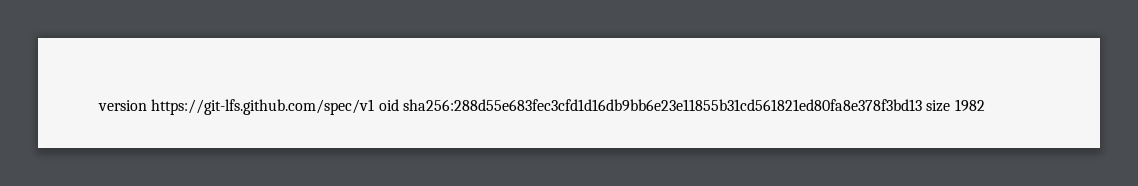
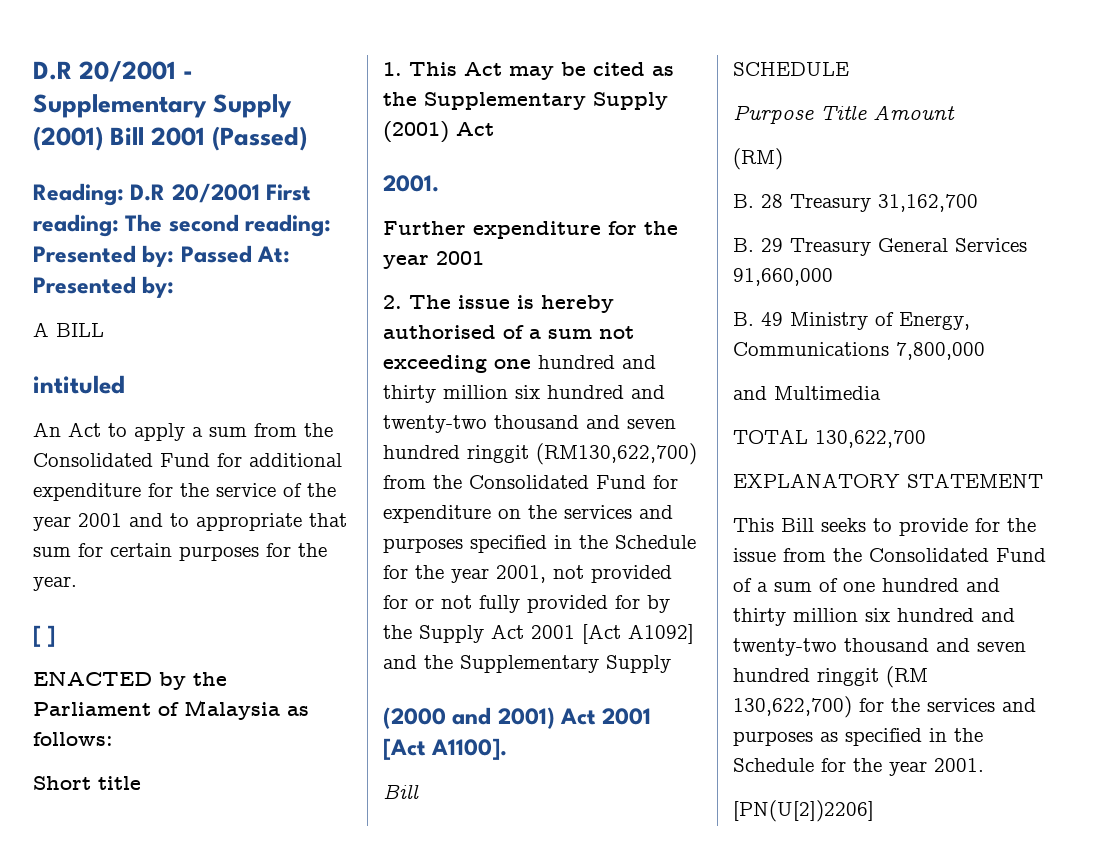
[98,99,985,115] version https://git-lfs.github.com/spec/v1 oid sha256:288d55e683fec3cfd1d16db9bb6e23e11855b31cd561821ed80fa8e378f3bd13 size 1982 -> [33,61,194,82] [33,94,293,118] [33,126,308,151] [33,183,312,206] [33,214,332,237] [33,245,291,267] [33,276,175,298] [33,322,104,337] [33,375,125,394] [33,422,333,441] [33,453,342,467] [33,483,336,501] [33,513,347,531] [33,543,327,561] [33,576,77,591] [33,625,56,647] [33,671,227,690] [33,700,309,720] [33,732,113,746] [33,776,141,790] [383,62,674,80] [383,92,668,110] [383,121,494,143] [383,175,439,192] [383,221,678,239] [383,251,484,269] [383,295,614,313] [383,325,634,339] [383,355,656,373] [383,385,665,403] [383,415,676,433] [383,443,697,465] [383,475,678,489] [383,505,673,523] [383,535,696,553] [383,565,672,583] [383,595,670,613] [383,624,694,644] [383,655,671,673] [383,707,652,729] [383,738,508,760] [383,784,419,799] [733,62,849,76] [733,105,955,124] [733,148,783,170] [733,194,978,212] [733,238,1027,256] [733,268,833,286] [733,312,970,330] [733,342,985,360] [733,386,881,400] [733,429,926,448] [733,473,1043,488] [733,518,1036,536] [733,548,1046,562] [733,578,1000,592] [733,608,1015,626] [733,638,1026,656] [733,666,928,688] [733,696,1036,718] [733,728,983,746] [733,758,984,776] [733,800,874,822] D.R 20/2001 - Supplementary Supply (2001) Bill 2001 (Passed) // Reading: D.R 20/2001 First reading: The second reading: Presented by: Passed At: Presented by: // A BILL // intituled // An Act to apply a sum from the Consolidated Fund for additional expenditure for the service of the year 2001 and to appropriate that sum for certain purposes for the year. // [ ] // ENACTED by the Parliament of Malaysia as follows: // Short title // 1. This Act may be cited as the Supplementary Supply (2001) Act // 2001. // Further expenditure for the year 2001 // 2. The issue is hereby authorised of a sum not exceeding one hundred and thirty million six hundred and twenty-two thousand and seven hundred ringgit (RM130,622,700) from the Consolidated Fund for expenditure on the services and purposes specified in the Schedule for the year 2001, not provided for or not fully provided for by the Supply Act 2001 [Act A1092] and the Supplementary Supply // (2000 and 2001) Act 2001 [Act A1100]. // Bill // SCHEDULE // Purpose Title Amount // (RM) // B. 28 Treasury 31,162,700 // B. 29 Treasury General Services 91,660,000 // B. 49 Ministry of Energy, Communications 7,800,000 // and Multimedia // TOTAL 130,622,700 // EXPLANATORY STATEMENT // This Bill seeks to provide for the issue from the Consolidated Fund of a sum of one hundred and thirty million six hundred and twenty-two thousand and seven hundred ringgit (RM 130,622,700) for the services and purposes as specified in the Schedule for the year 2001. // [PN(U[2])2206]

